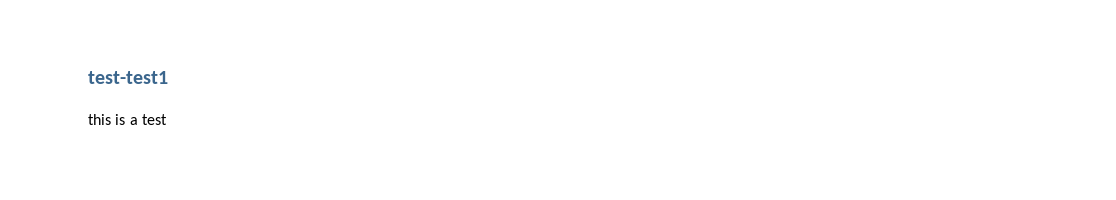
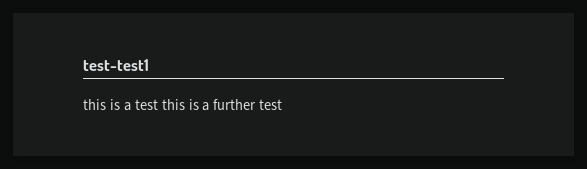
(167, 119) none -> [161,99,283,111] this is a further test

